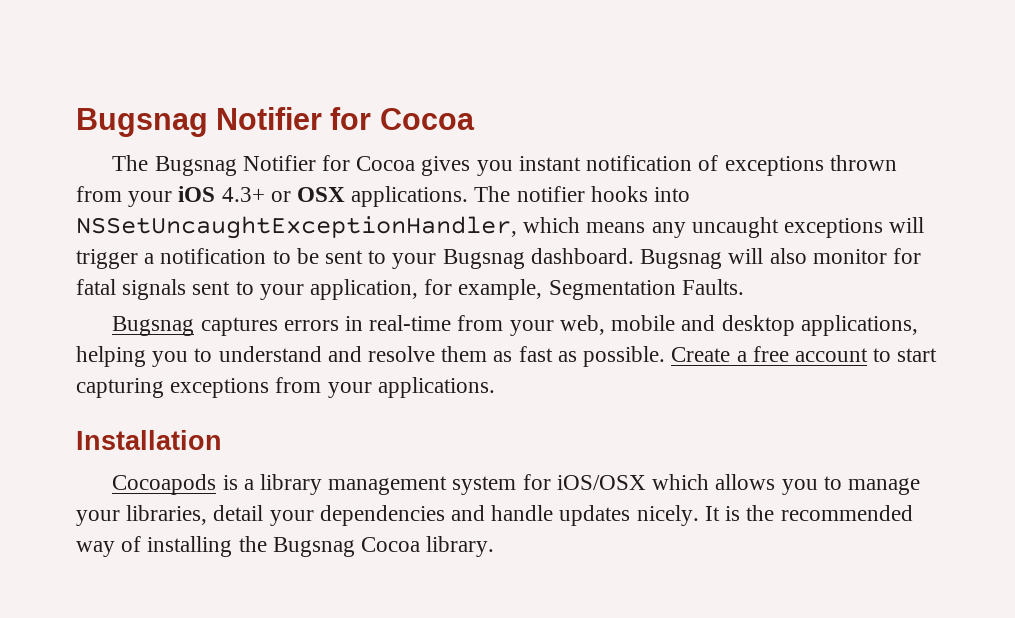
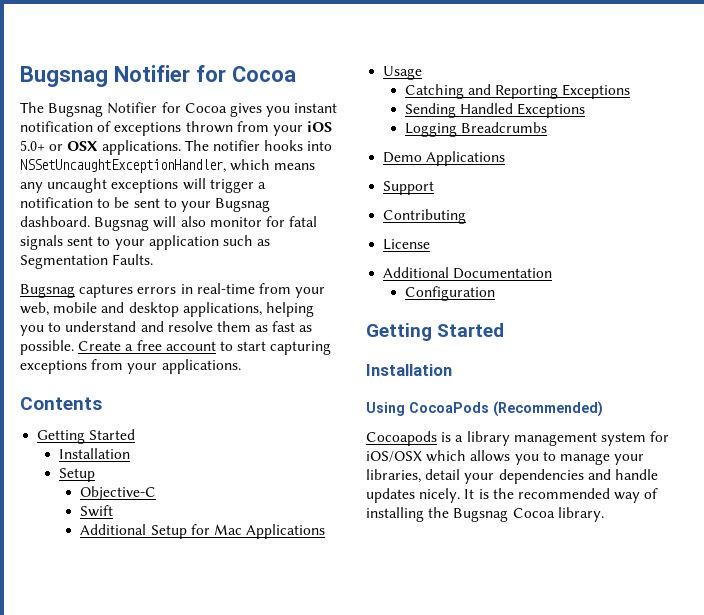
[221,187,265,202] 4.3+ -> [20,140,45,151] 5.0+
[310,279,543,300] application, for example, -> [148,235,271,250] application such as
[76,430,222,450] Installation -> [20,397,102,410] [37,429,136,444] [58,448,130,459] [58,468,95,482] [80,486,157,500] [80,505,114,517] [80,524,326,539] [383,66,423,80] [404,84,631,99] [404,103,586,118] [404,122,547,137] [383,151,506,166] [383,181,435,195] [383,209,467,224] [383,239,431,250] [383,267,553,279] [404,286,495,301] [366,323,505,341] [366,364,452,376] [366,401,603,417] Contents // Getting Started // Installation // Setup // Objective-C // Swift // Additional Setup for Mac Applications // Usage // Catching and Reporting Exceptions // Sending Handled Exceptions // Logging Breadcrumbs // Demo Applications // Support // Contributing // License // Additional Documentation // Configuration // Getting Started // Installation // Using CocoaPods (Recommended)

